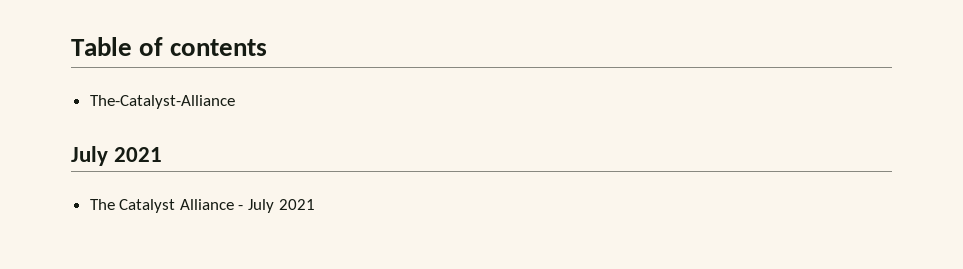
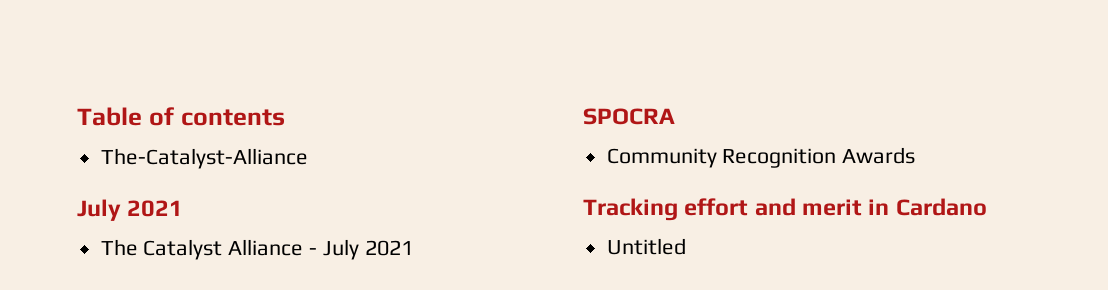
(315, 204) none -> [583,108,675,125] [606,147,916,168] [583,198,987,221] [606,238,686,255] // SPOCRA // Community Recognition Awards // Tracking effort and merit in Cardano // Untitled

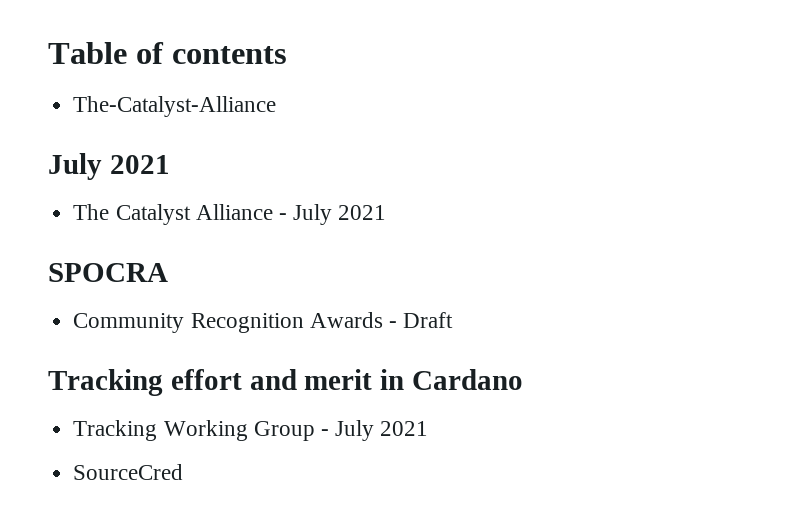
(916, 155) none -> [388,312,454,328] - Draft
[606,238,686,255] Untitled -> [73,420,429,441] [73,464,184,480] Tracking Working Group - July 2021 // SourceCred

